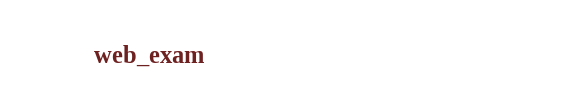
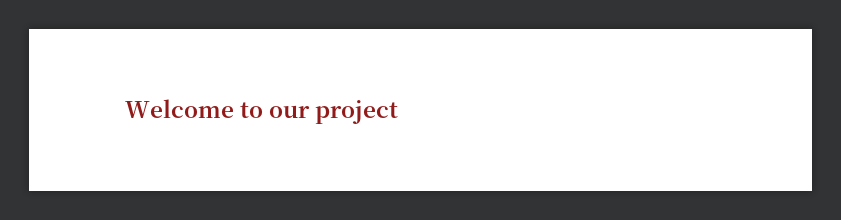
[94,45,204,67] web_exam -> [125,99,399,124] Welcome to our project

